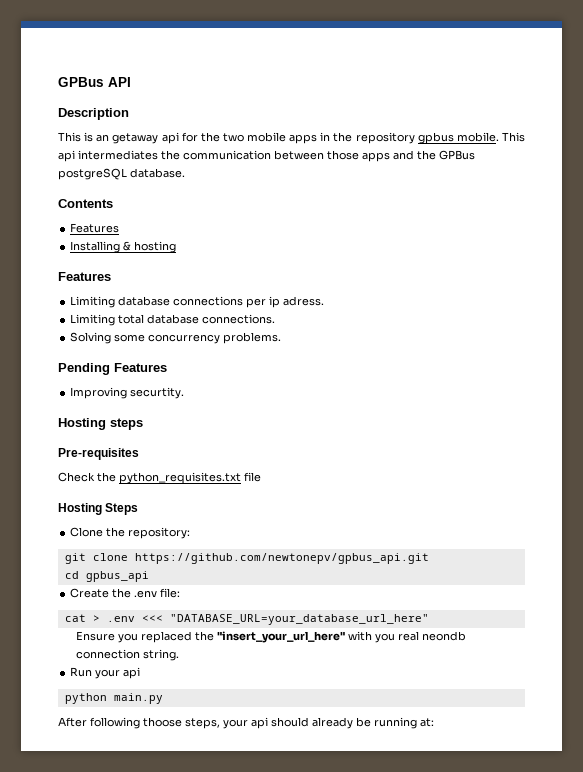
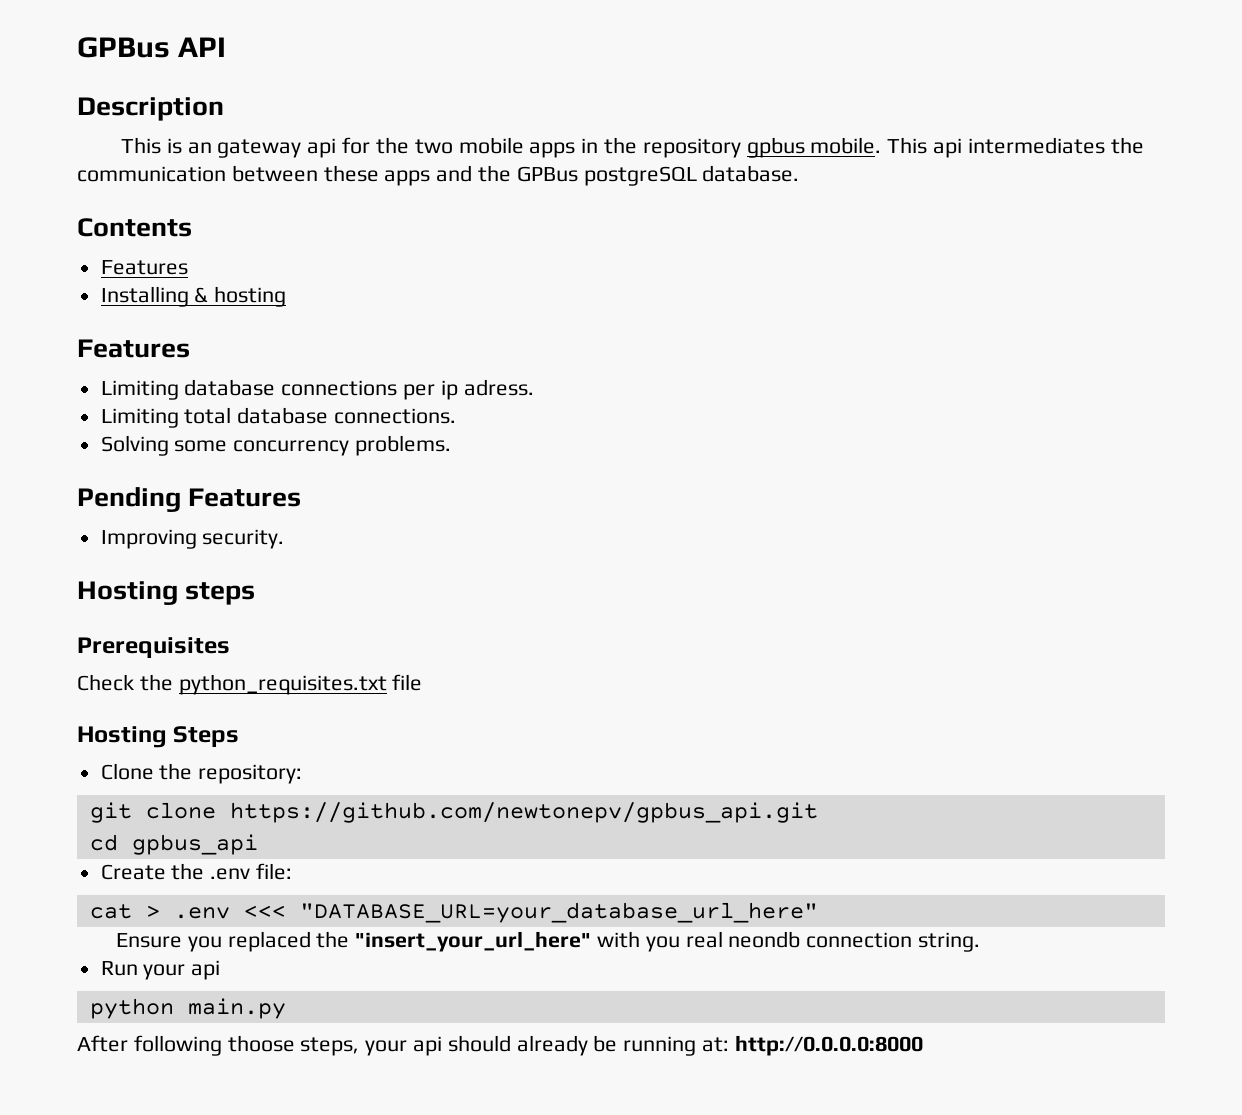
[112,133,159,144] getaway -> [217,139,302,158] gateway
[327,150,359,160] those -> [323,165,379,182] these
[130,387,185,399] securtity. -> [202,529,285,549] security.
[58,448,139,460] Pre-requisites -> [77,637,230,658] Prerequisites
(434, 722) none -> [734,1035,923,1056] http://0.0.0.0:8000

